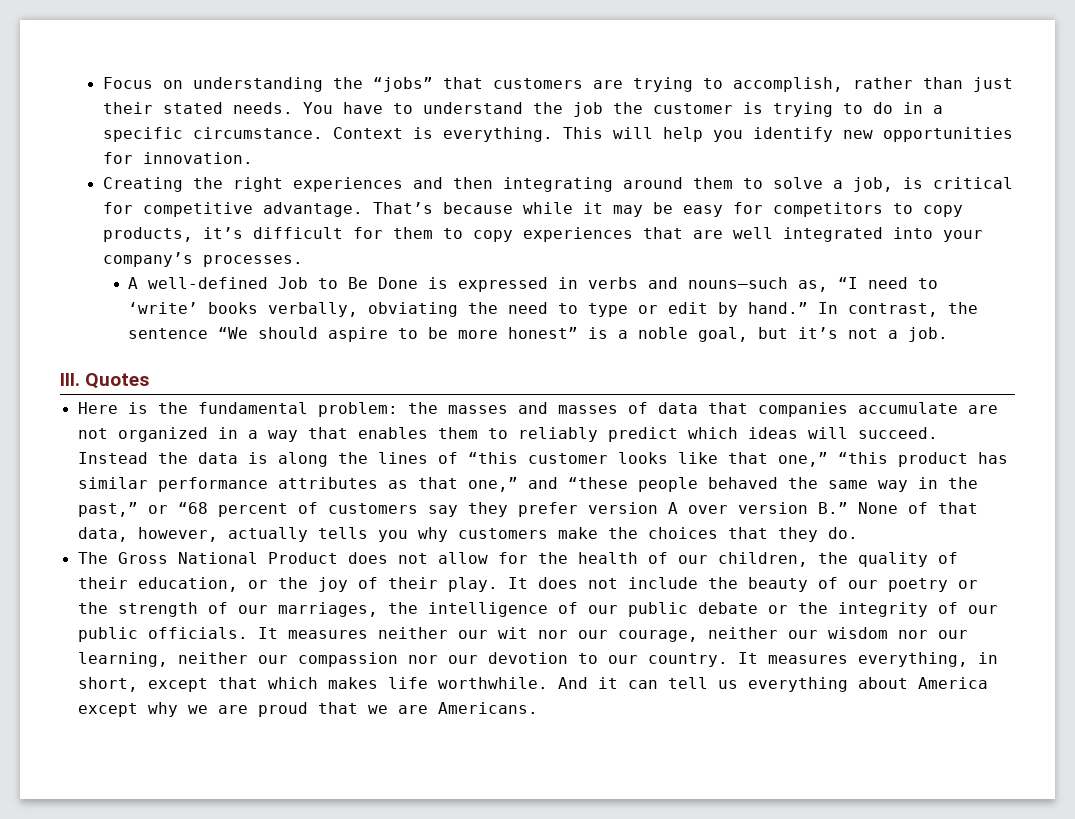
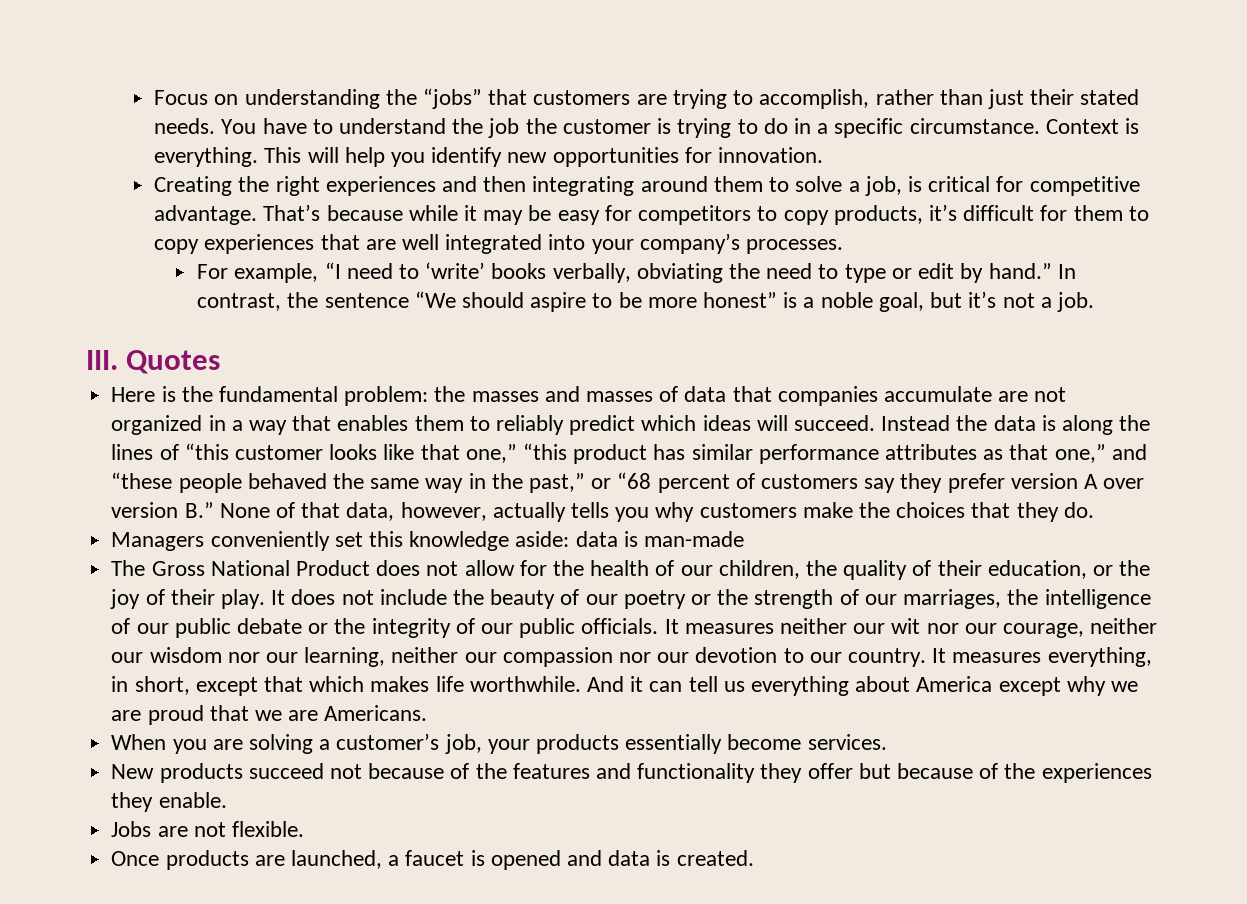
[128,277,829,292] A well-defined Job to Be Done is expressed in verbs and nouns—such as, -> [197,263,319,283] For example,
(858, 533) none -> [111,531,744,551] // Managers conveniently set this knowledge aside: data is man-made
(538, 708) none -> [111,733,887,754] [111,763,1152,783] [111,792,227,812] [111,821,304,837] [111,850,754,870] // When you are solving a customer’s job, your products essentially become services. // New products succeed not because of the features and functionality they offer but because of the experiences they enable. // Jobs are not flexible. // Once products are launched, a faucet is opened and data is created.

